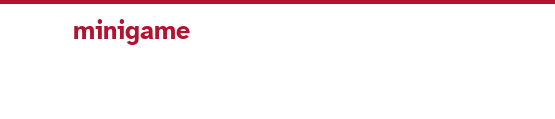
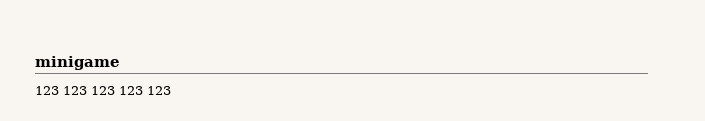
(190, 32) none -> [35,86,171,95] // 123 123 123 123 123

